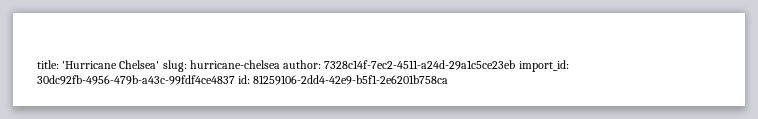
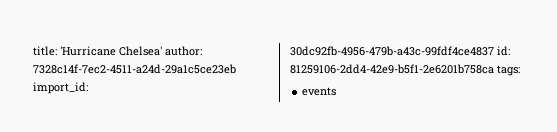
[162,60,280,72] slug: hurricane-chelsea -> (162, 51) none
(449, 80) none -> [497,65,520,76] [302,87,337,96] tags: // events

